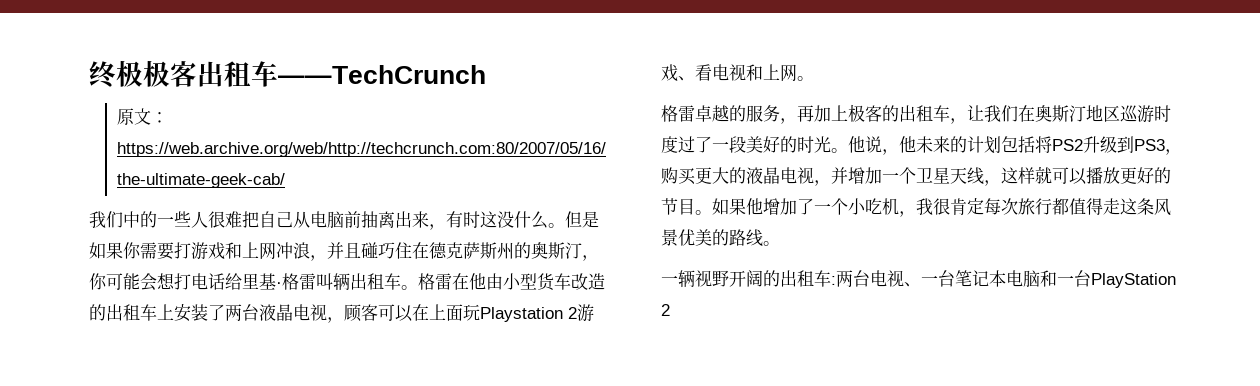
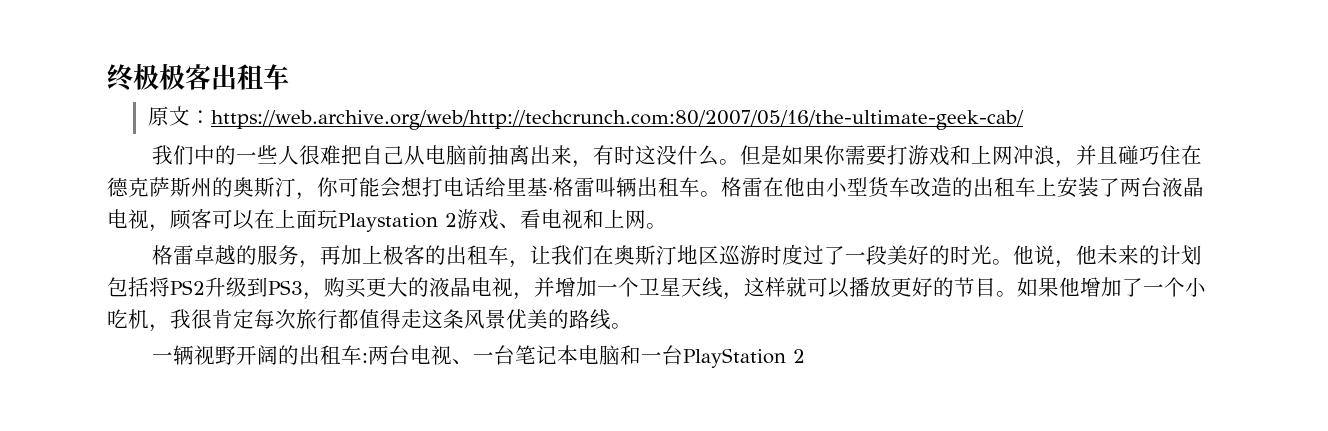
[278,65,486,84] ——TechCrunch -> (289, 77) none

